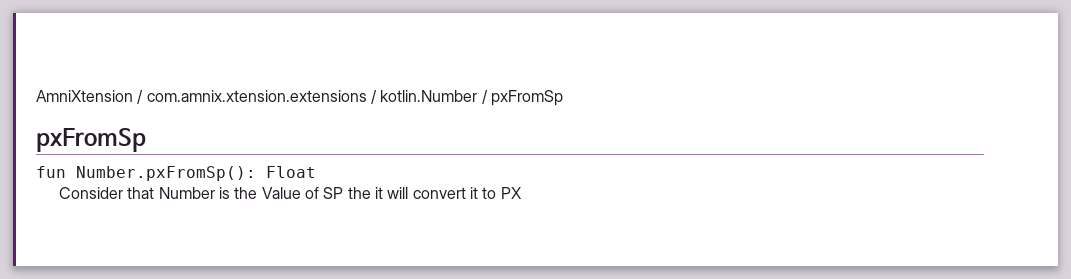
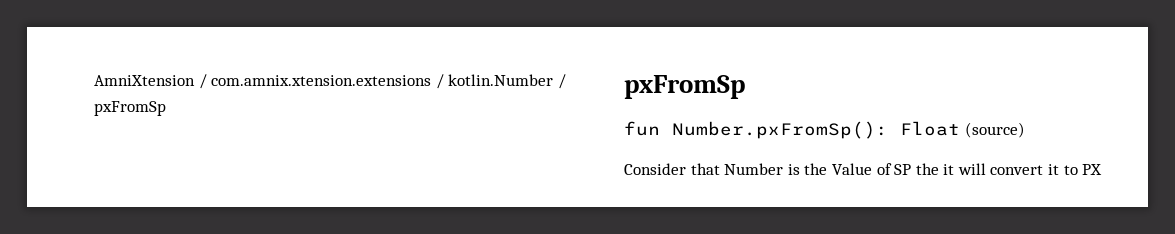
(316, 172) none -> [964,122,1025,138] (source)

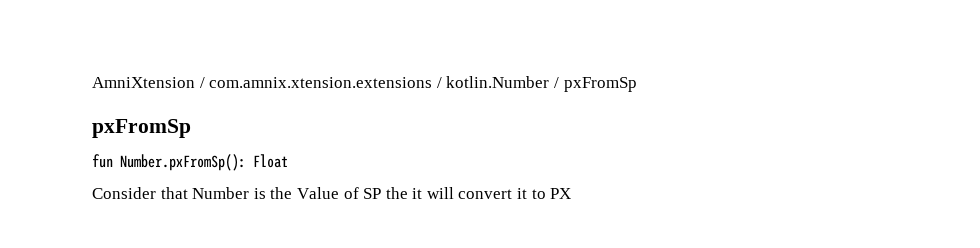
[964,122,1025,138] (source) -> (288, 161) none

